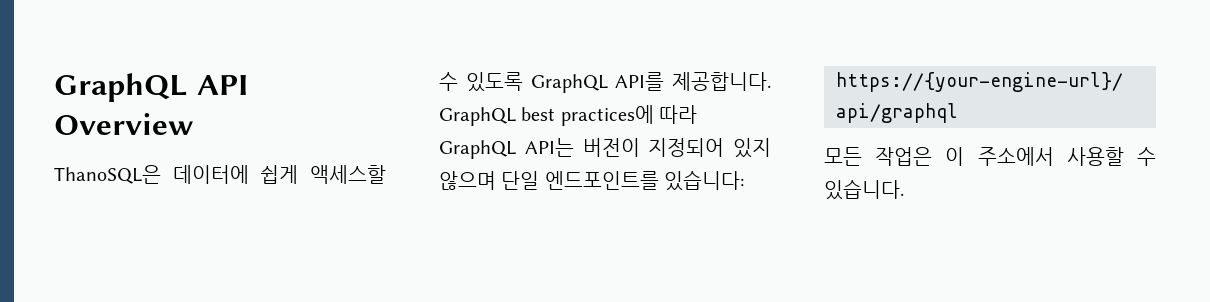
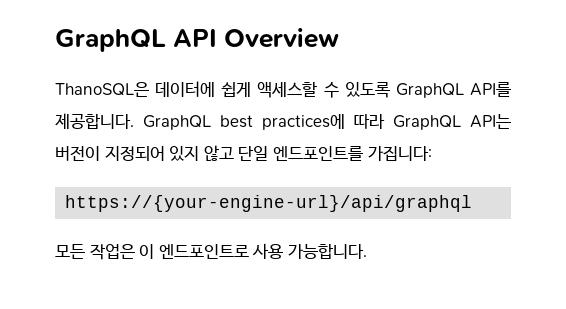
[439,171,496,190] 않으며 -> [203,145,234,161] 않고
[664,170,745,191] 있습니다: -> [367,146,432,161] 가집니다:
[977,147,1156,166] [824,179,904,200] 주소에서 사용할 수 있습니다. -> [158,243,367,259] 엔드포인트로 사용 가능합니다.

